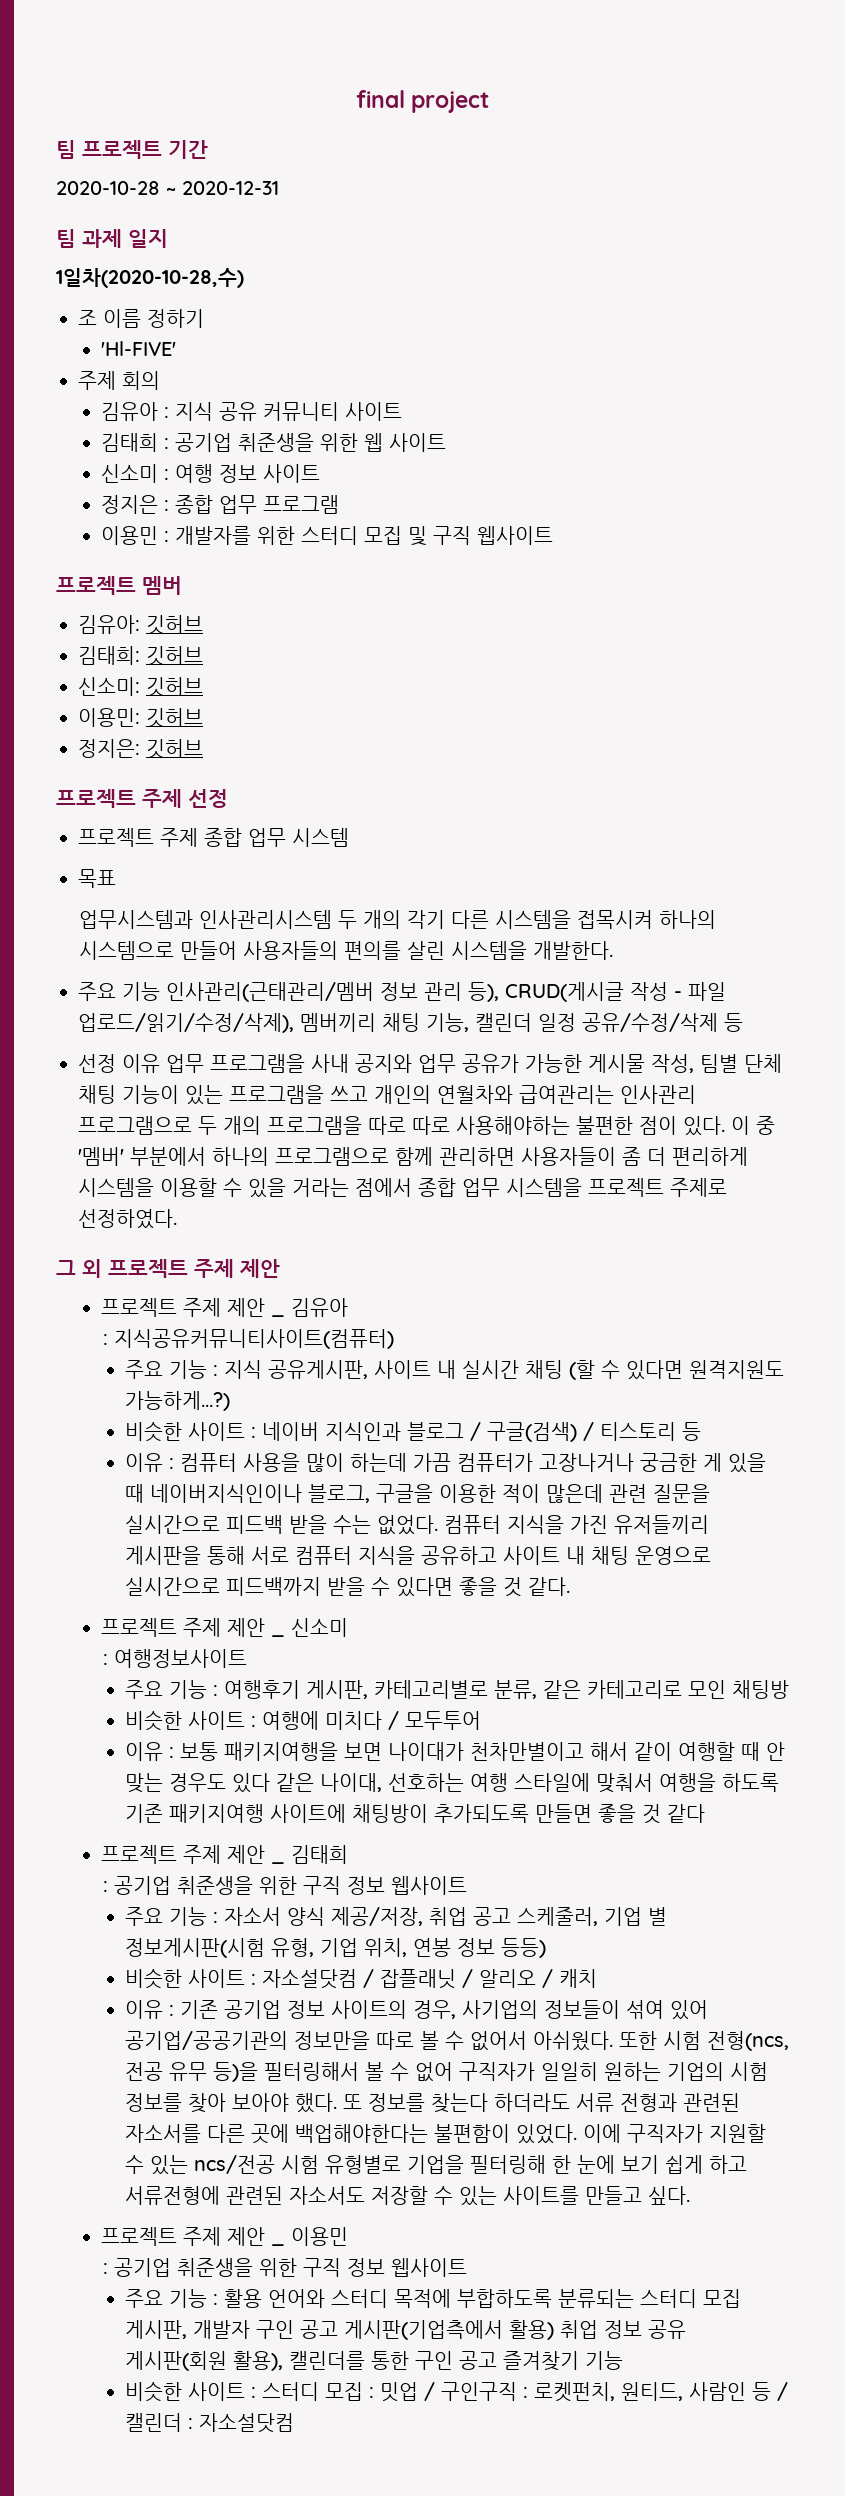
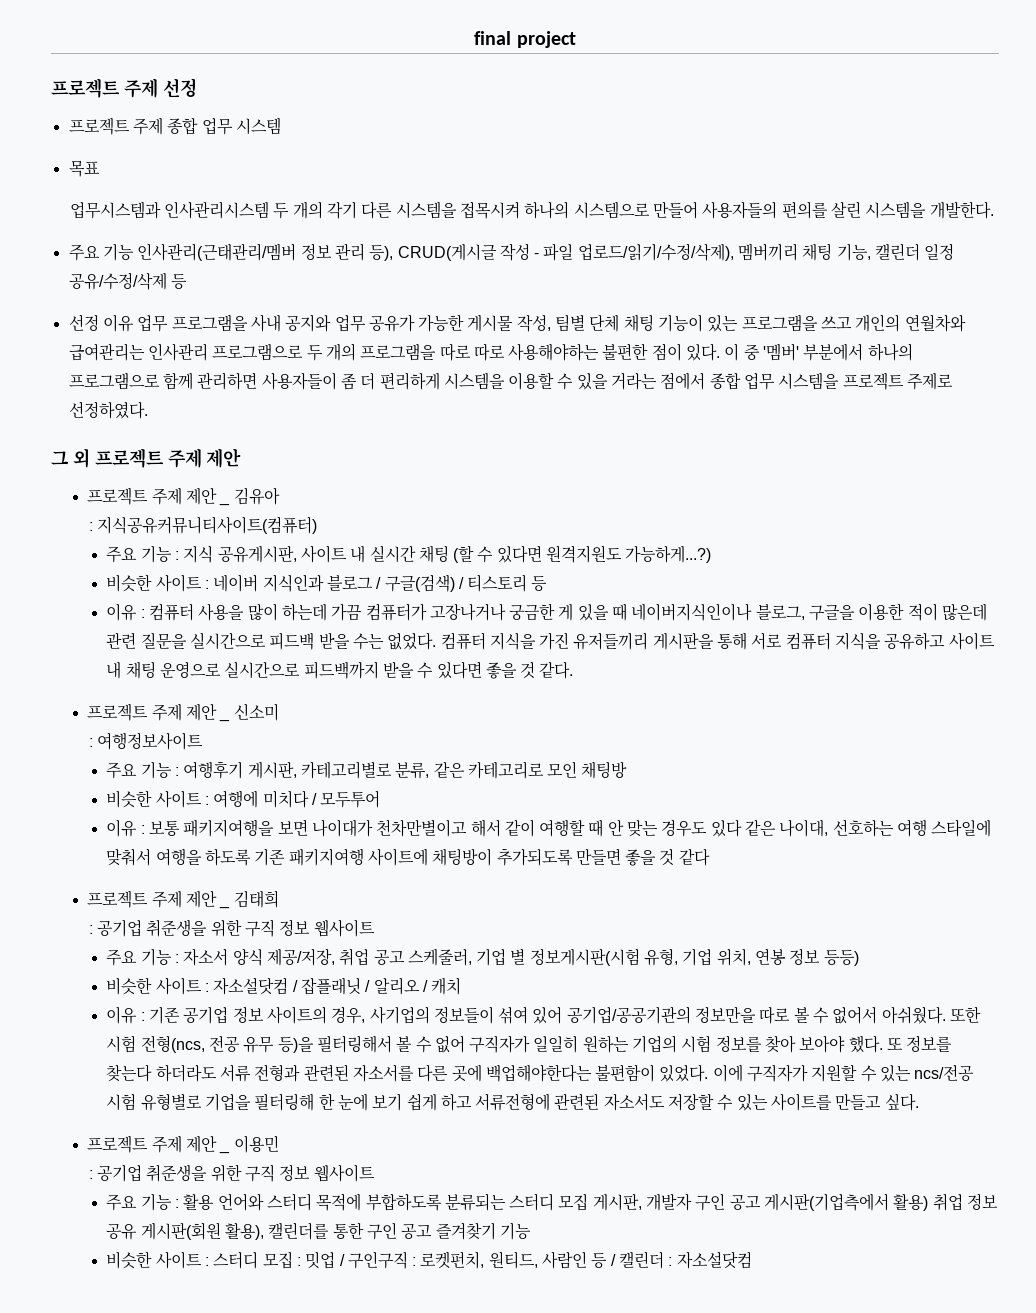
[56,140,208,159] [56,181,279,195] [56,229,168,248] [56,268,244,288] [78,309,204,328] [101,341,177,356] [78,371,160,390] [101,402,403,421] [101,433,447,452] [101,464,321,483] [101,495,340,514] [101,526,554,546] [56,576,182,595] [78,615,203,635] [78,646,203,666] [78,677,203,697] [78,708,203,728] [78,739,203,759] // 팀 프로젝트 기간 // 2020-10-28 ~ 2020-12-31 // 팀 과제 일지 // 1일차(2020-10-28,수) // 조 이름 정하기 // 'Hl-FIVE' // 주제 회의 // 김유아 : 지식 공유 커뮤니티 사이트 // 김태희 : 공기업 취준생을 위한 웹 사이트 // 신소미 : 여행 정보 사이트 // 정지은 : 종합 업무 프로그램 // 이용민 : 개발자를 위한 스터디 모집 및 구직 웹사이트 // 프로젝트 멤버 // 김유아: 깃허브 // 김태희: 깃허브 // 신소미: 깃허브 // 이용민: 깃허브 // 정지은: 깃허브 -> (576, 39) none

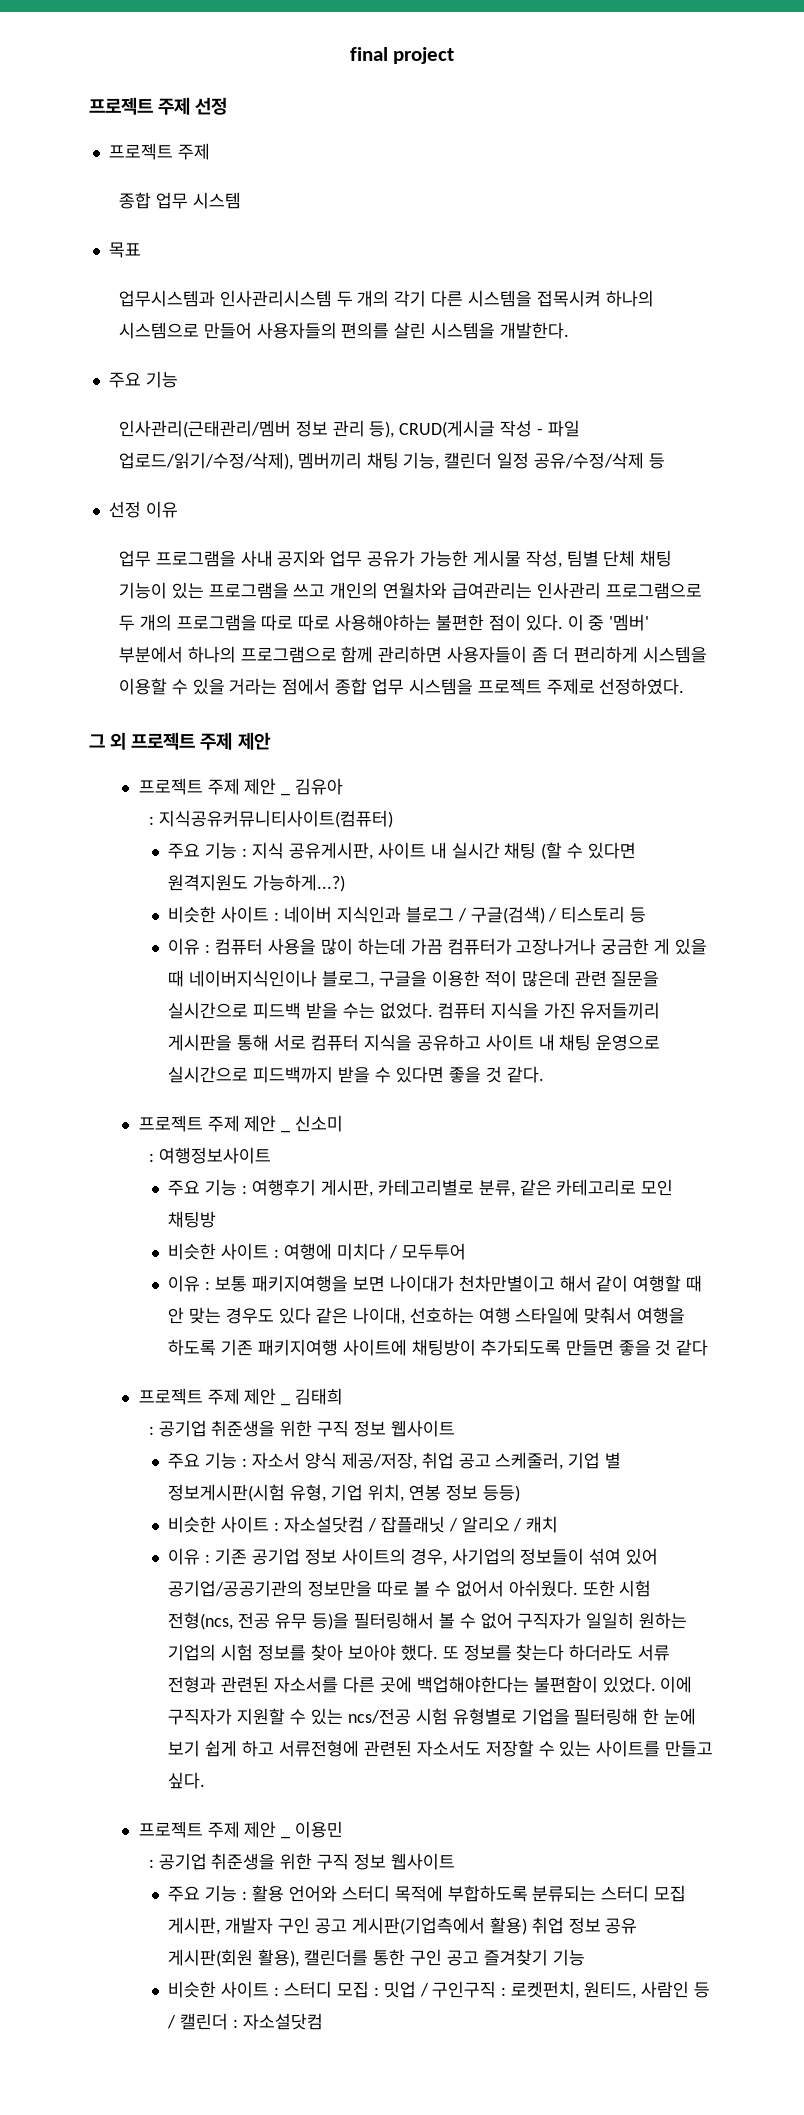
(163, 126) none -> (210, 151) //
(134, 252) none -> (178, 379) //
(134, 323) none -> (178, 509) //

